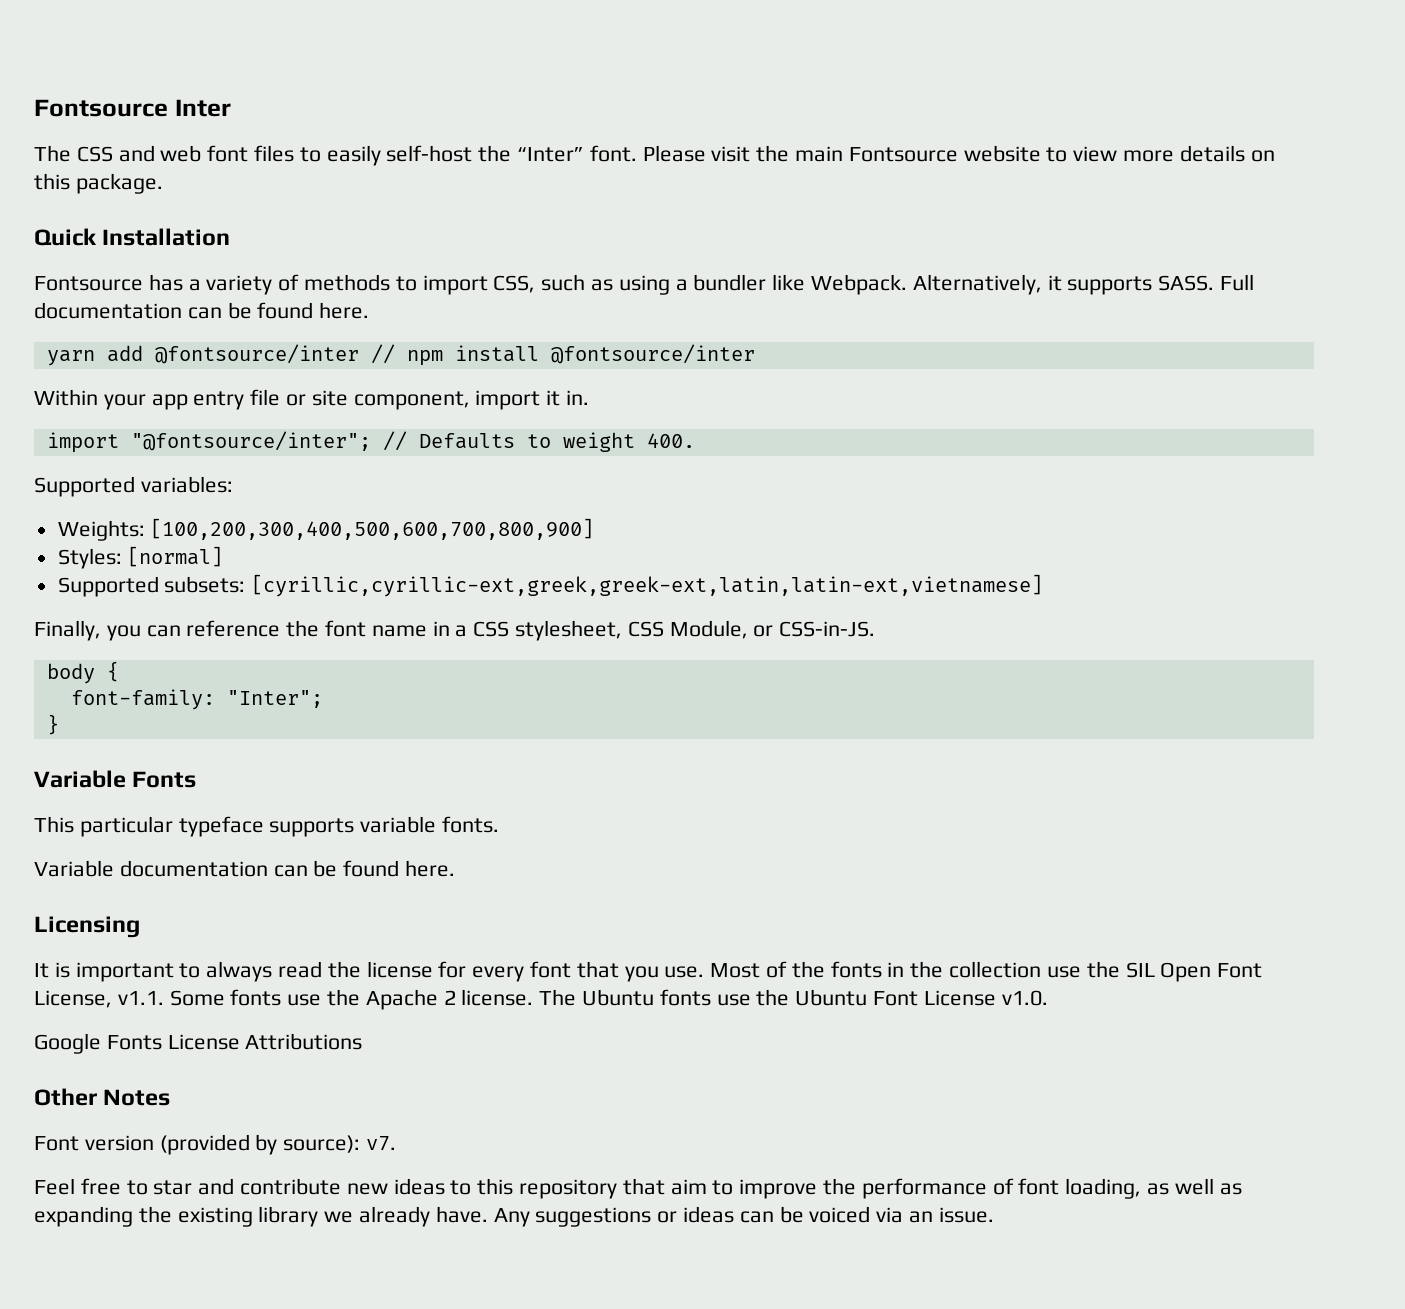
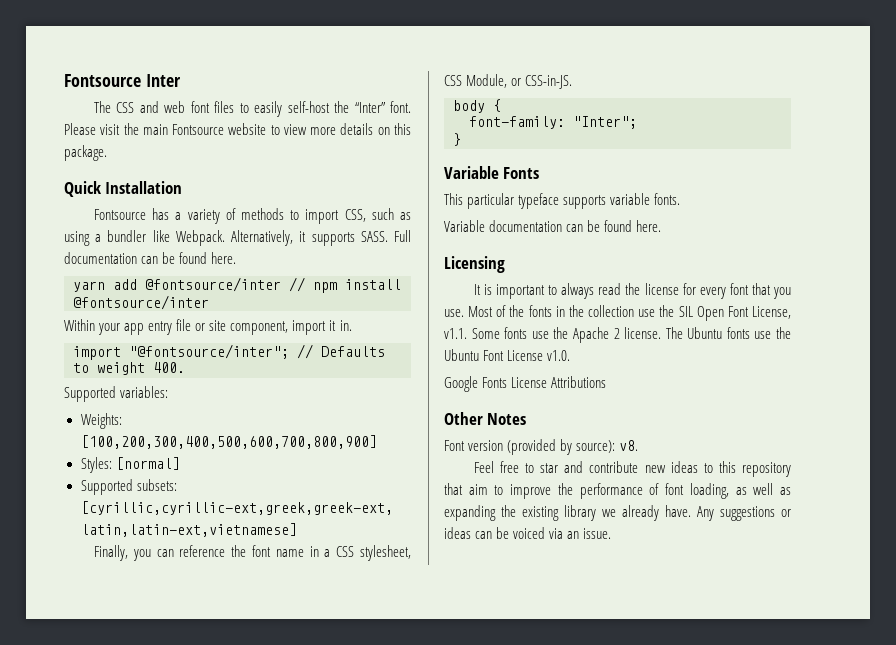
[366,1136,397,1151] v7. -> [619,440,639,451] v8.

